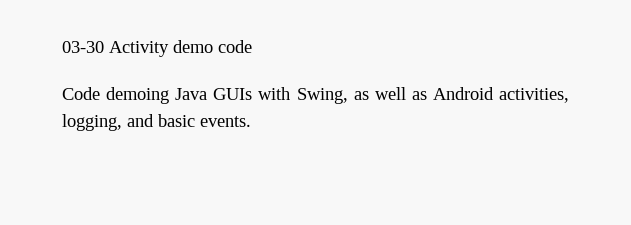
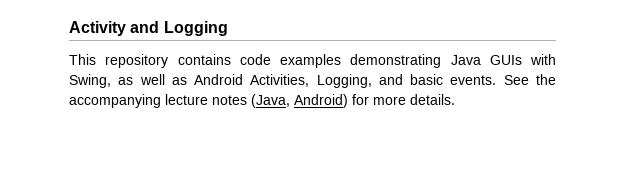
[62,40,213,57] 03-30 Activity demo -> [69,21,228,36] [69,54,231,68] Activity and Logging // This repository contains
[62,87,170,104] // Code demoing -> [280,54,442,68] examples demonstrating
[499,88,570,103] [62,114,122,131] activities, logging, -> [250,74,372,88] Activities, Logging,
(251, 121) none -> [503,74,556,85] [69,94,455,108] See the accompanying lecture notes (Java, Android) for more details.

